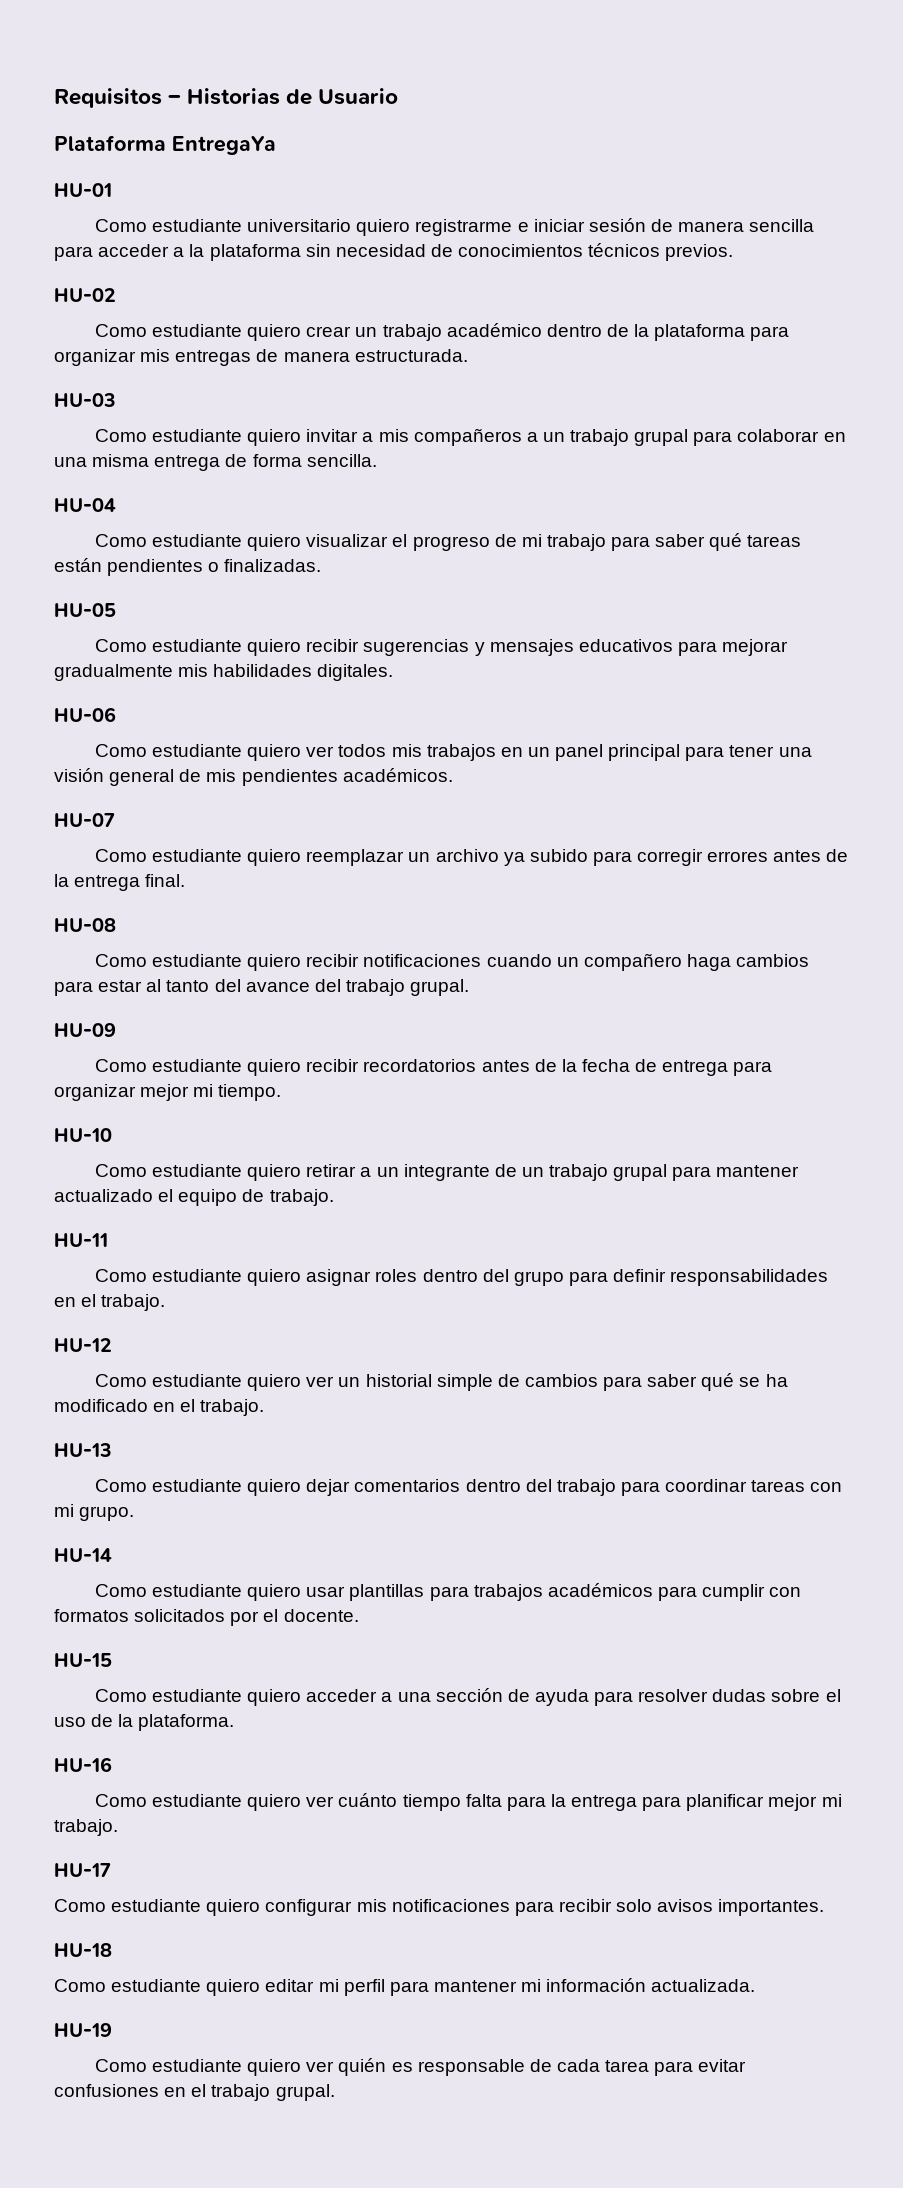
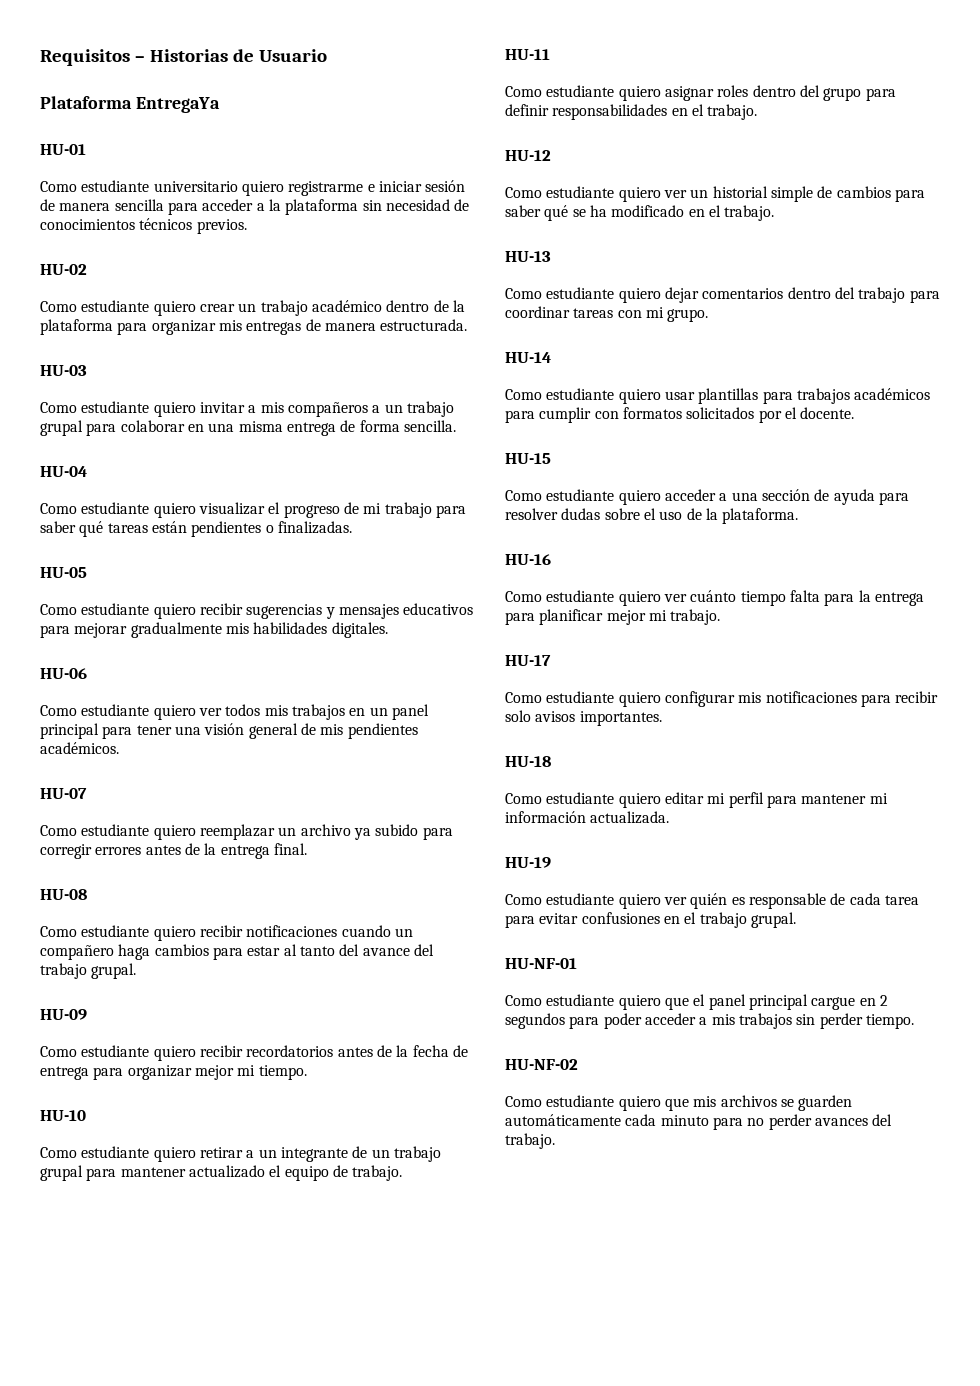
(335, 2092) none -> [505,958,577,969] [505,994,888,1010] [505,1013,914,1029] [505,1059,578,1070] [505,1095,853,1111] [505,1114,893,1130] [505,1133,555,1149] // HU-NF-01 // Como estudiante quiero que el panel principal cargue en 2 segundos para poder acceder a mis trabajos sin perder tiempo. // HU-NF-02 // Como estudiante quiero que mis archivos se guarden automáticamente cada minuto para no perder avances del trabajo.

